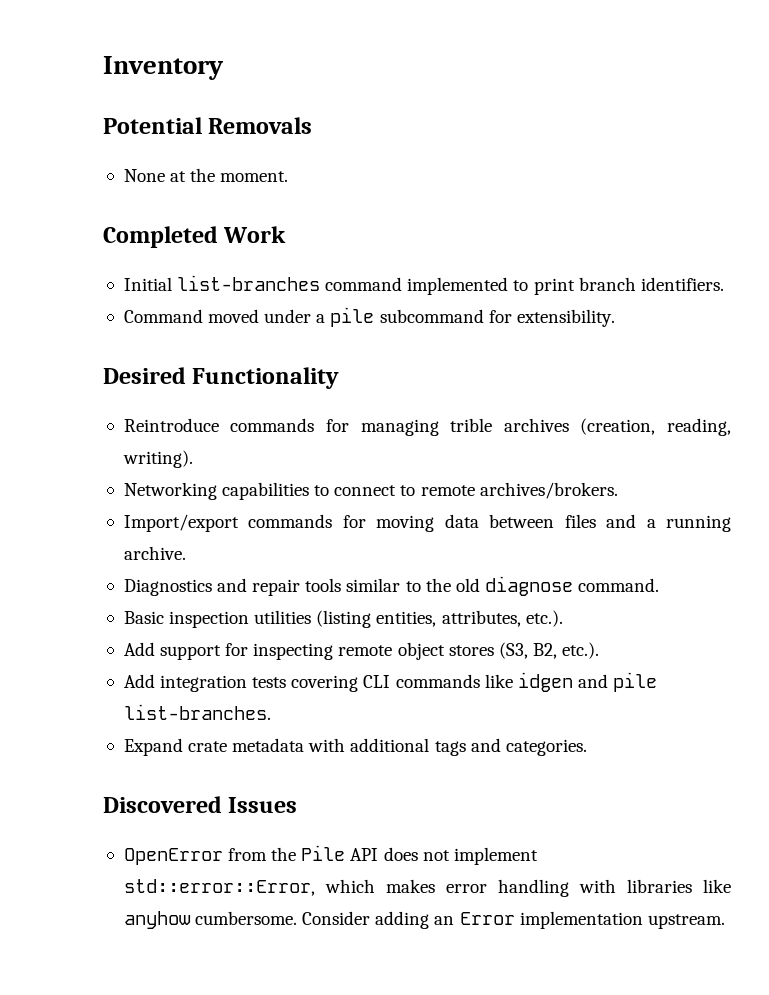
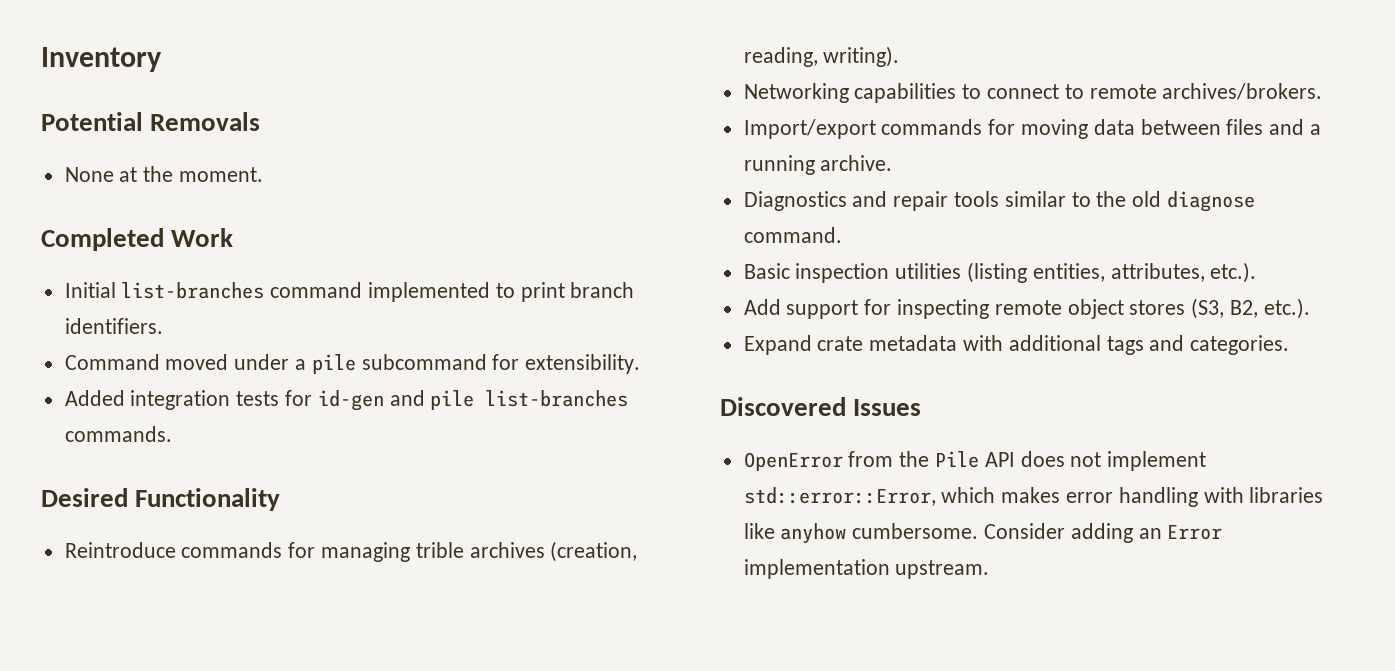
(615, 318) none -> [64,390,629,411] [64,426,172,442] // Added integration tests for id-gen and pile list-branches commands.
[123,672,658,692] [123,704,271,720] // Add integration tests covering CLI commands like idgen and pile list-branches. -> (1310, 308) none

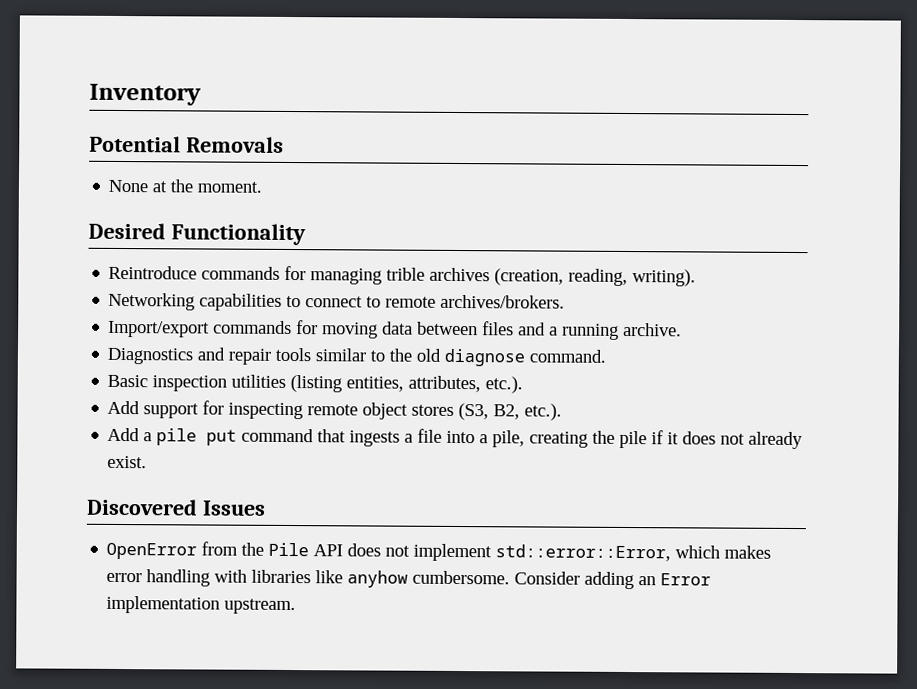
[41,228,234,251] [64,282,635,302] [64,318,163,334] [64,354,641,374] [64,390,629,411] [64,426,172,442] // Completed Work // Initial list-branches command implemented to print branch identifiers. // Command moved under a pile subcommand for extensibility. // Added integration tests for id-gen and pile list-branches commands. -> (263, 187) none
[743,335,1290,355] Expand crate metadata with additional tags and categories. -> [107,427,804,450] [107,455,148,469] Add a pile put command that ingests a file into a pile, creating the pile if it does not already exist.

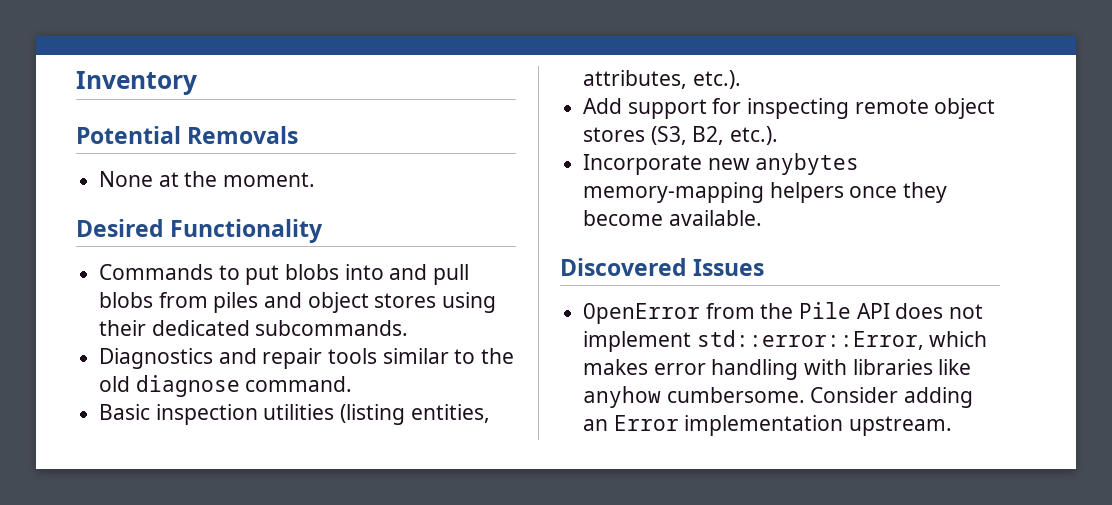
[108,265,697,287] [108,292,566,311] [108,320,683,340] Reintroduce commands for managing trible archives (creation, reading, writing). // Networking capabilities to connect to remote archives/brokers. // Import/export commands for moving data between files and a running archive. -> [99,264,470,285] [99,292,497,313] [99,320,409,336] Commands to put blobs into and pull blobs from piles and object stores using their dedicated subcommands.
[107,427,804,450] [107,455,148,469] Add a pile put command that ingests a file into a pile, creating the pile if it does not already exist. -> [583,153,860,175] [583,182,948,203] [583,210,762,226] Incorporate new anybytes memory-mapping helpers once they become available.

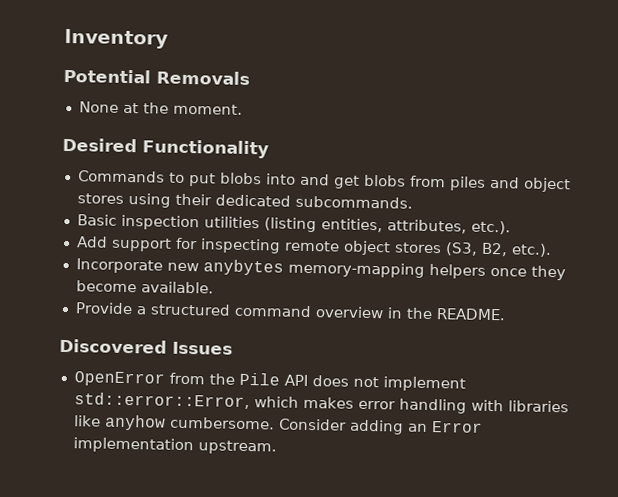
[433,264,470,285] pull -> [332,175,360,189] get
[99,348,515,369] [99,375,353,397] // Diagnostics and repair tools similar to the old diagnose command. -> (413, 202) none
(762, 218) none -> [74,302,506,321] // Provide a structured command overview in the README.

